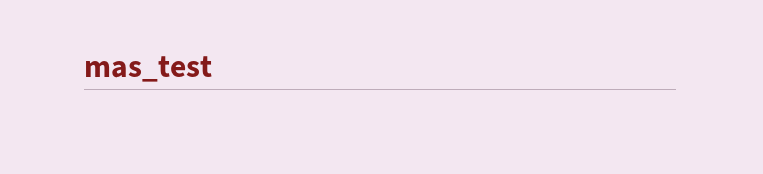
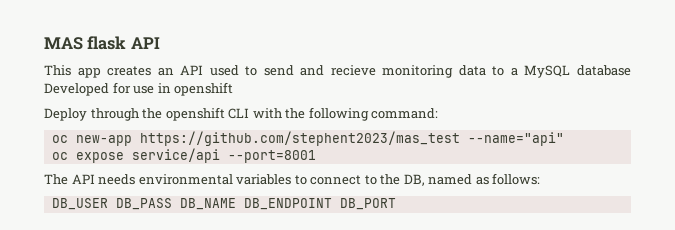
[84,56,212,82] mas_test -> [44,36,160,50] [44,65,632,78] [44,82,234,96] [44,107,439,121] [51,131,564,146] [51,148,316,163] [44,173,541,186] [51,198,396,210] MAS flask API // This app creates an API used to send and recieve monitoring data to a MySQL database Developed for use in openshift // Deploy through the openshift CLI with the following command: // oc new-app https://github.com/stephent2023/mas_test --name="api" // oc expose service/api --port=8001 // The API needs environmental variables to connect to the DB, named as follows: // DB_USER DB_PASS DB_NAME DB_ENDPOINT DB_PORT

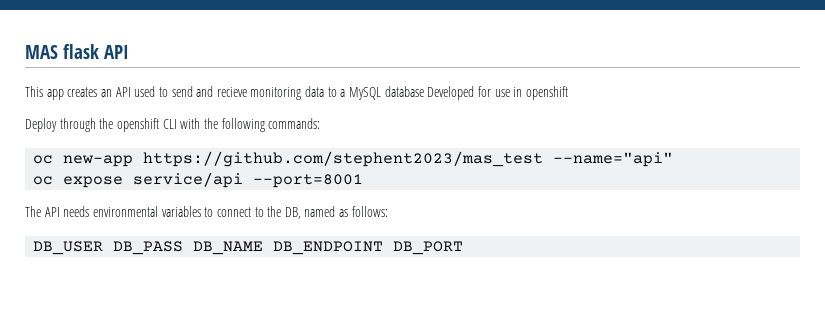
[371,108,439,119] command: -> [268,118,321,129] commands:

